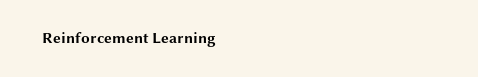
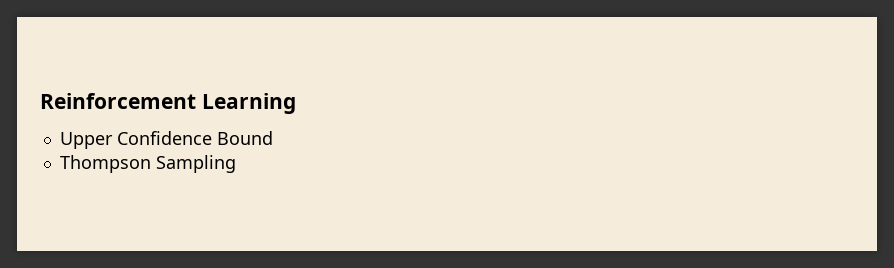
(217, 39) none -> [59,131,273,149] [59,155,236,173] // Upper Confidence Bound // Thompson Sampling

